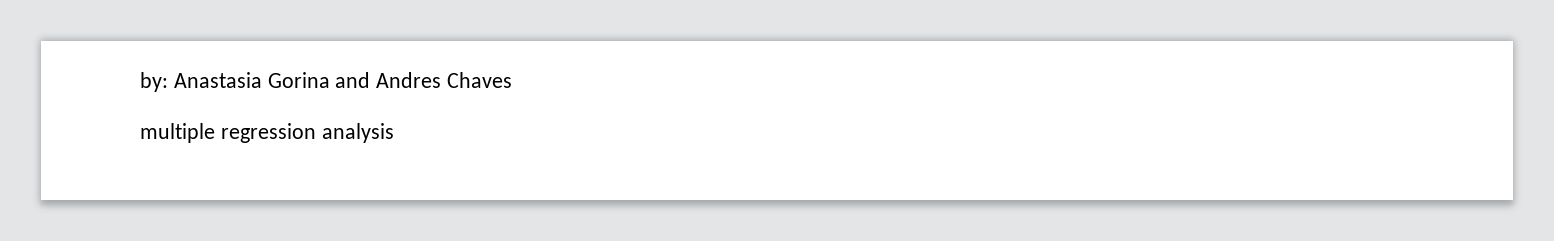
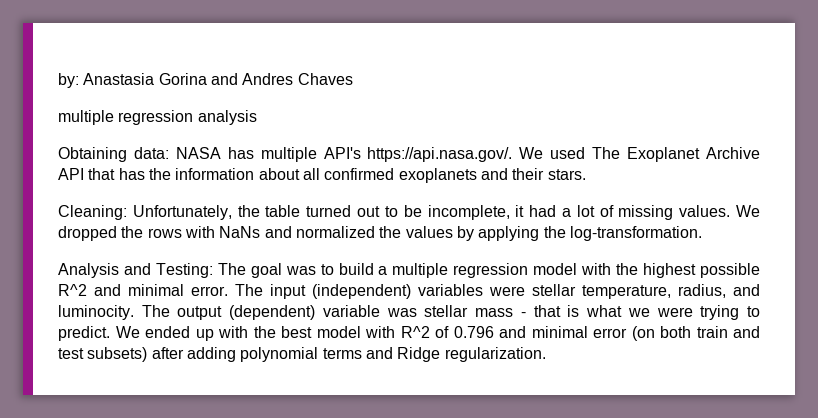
(394, 133) none -> [58,147,760,162] [58,168,586,183] [58,205,760,220] [58,226,702,241] [58,263,761,278] [58,284,760,299] [58,305,761,320] [58,326,760,341] [58,347,546,362] // Obtaining data: NASA has multiple API's https://api.nasa.gov/. We used The Exoplanet Archive API that has the information about all confirmed exoplanets and their stars. // Cleaning: Unfortunately, the table turned out to be incomplete, it had a lot of missing values. We dropped the rows with NaNs and normalized the values by applying the log-transformation. // Analysis and Testing: The goal was to build a multiple regression model with the highest possible R^2 and minimal error. The input (independent) variables were stellar temperature, radius, and luminocity. The output (dependent) variable was stellar mass - that is what we were trying to predict. We ended up with the best model with R^2 of 0.796 and minimal error (on both train and test subsets) after adding polynomial terms and Ridge regularization.

